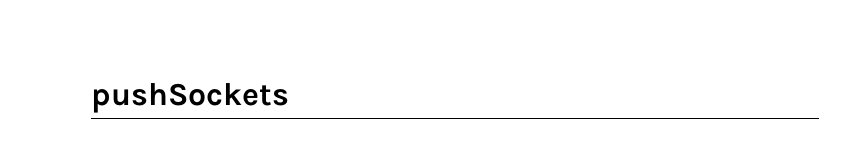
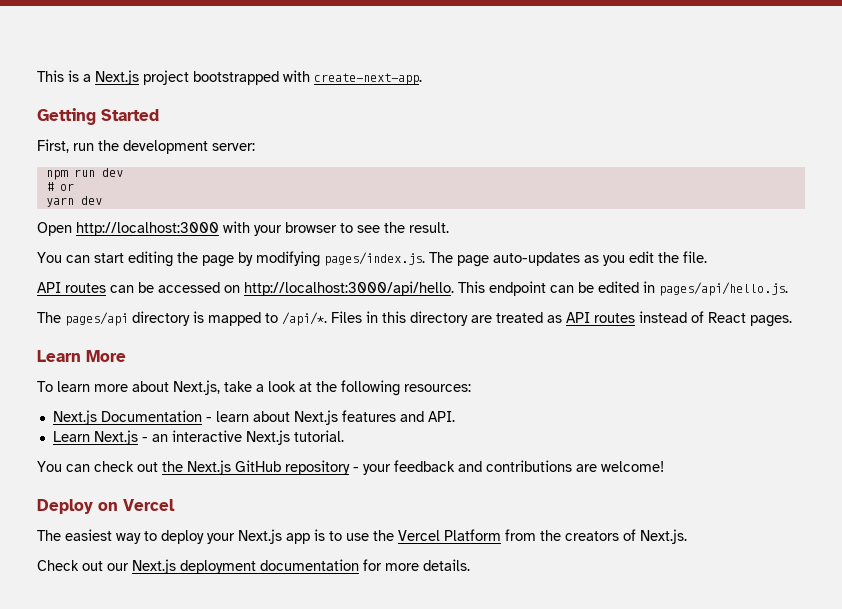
[91,83,289,113] pushSockets -> [37,70,422,85] [37,108,159,125] [37,139,255,154] [45,168,123,180] [45,182,74,191] [45,196,102,207] [37,221,449,236] [37,251,707,267] [37,281,788,296] [37,311,792,327] [37,350,126,362] [37,380,471,396] [52,410,455,425] [52,430,344,445] [37,460,664,475] [37,499,175,514] [37,529,687,544] [37,559,470,574] This is a Next.js project bootstrapped with create-next-app. // Getting Started // First, run the development server: // npm run dev // # or // yarn dev // Open http://localhost:3000 with your browser to see the result. // You can start editing the page by modifying pages/index.js. The page auto-updates as you edit the file. // API routes can be accessed on http://localhost:3000/api/hello. This endpoint can be edited in pages/api/hello.js. // The pages/api directory is mapped to /api/*. Files in this directory are treated as API routes instead of React pages. // Learn More // To learn more about Next.js, take a look at the following resources: // Next.js Documentation - learn about Next.js features and API. // Learn Next.js - an interactive Next.js tutorial. // You can check out the Next.js GitHub repository - your feedback and contributions are welcome! // Deploy on Vercel // The easiest way to deploy your Next.js app is to use the Vercel Platform from the creators of Next.js. // Check out our Next.js deployment documentation for more details.

